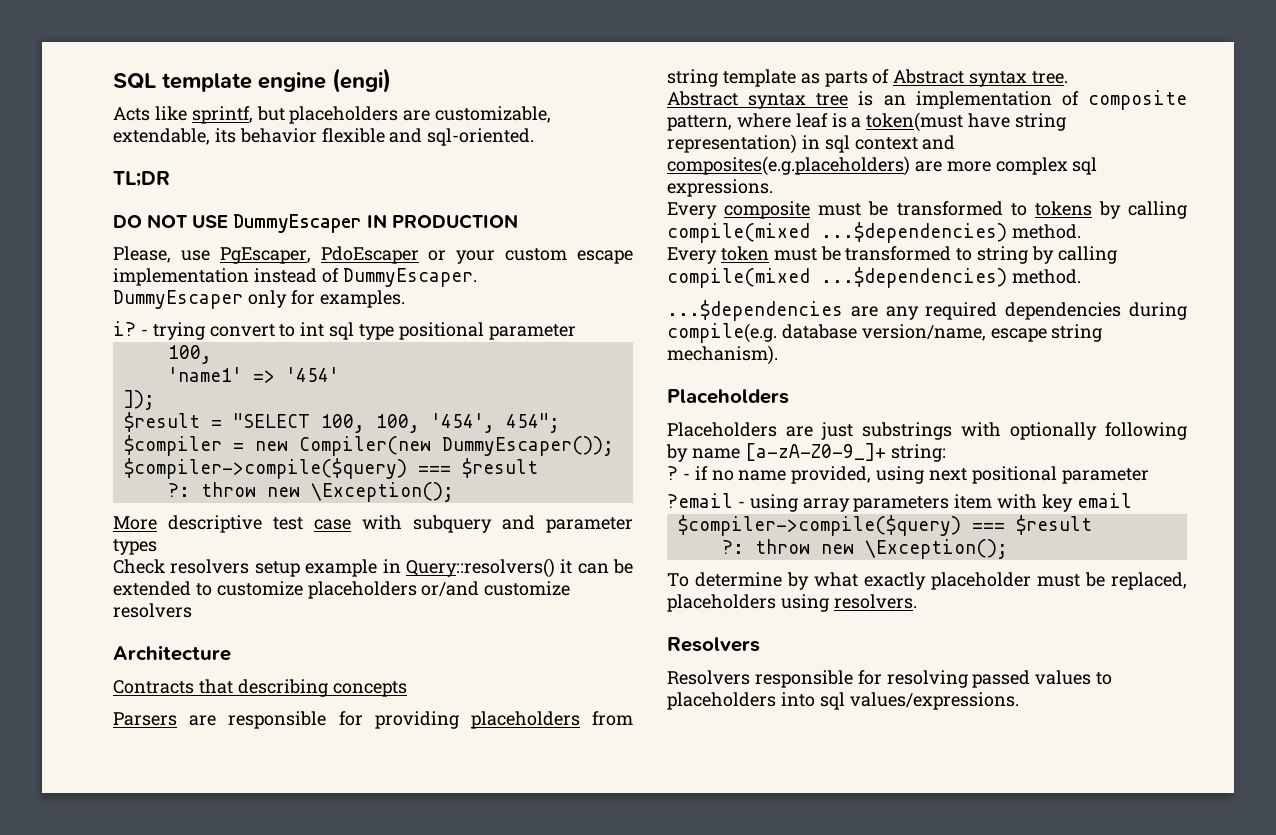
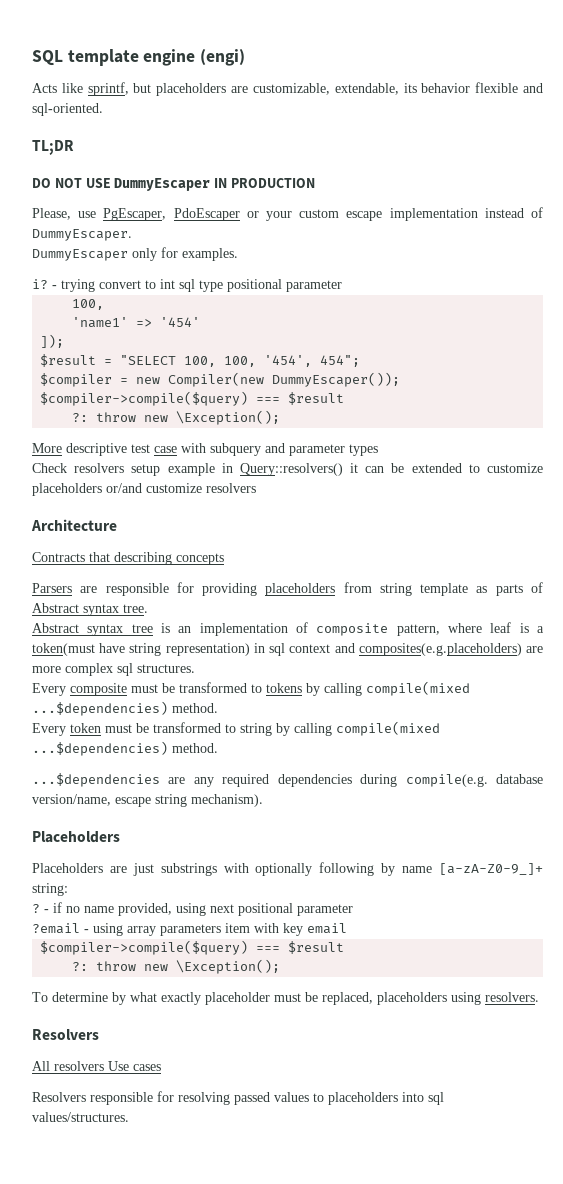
[667,179,773,197] expressions. -> [137,664,195,673] structures.
(760, 644) none -> [32,1061,161,1071] // All resolvers Use cases
[849,692,1019,710] values/expressions. -> [32,1112,129,1122] values/structures.

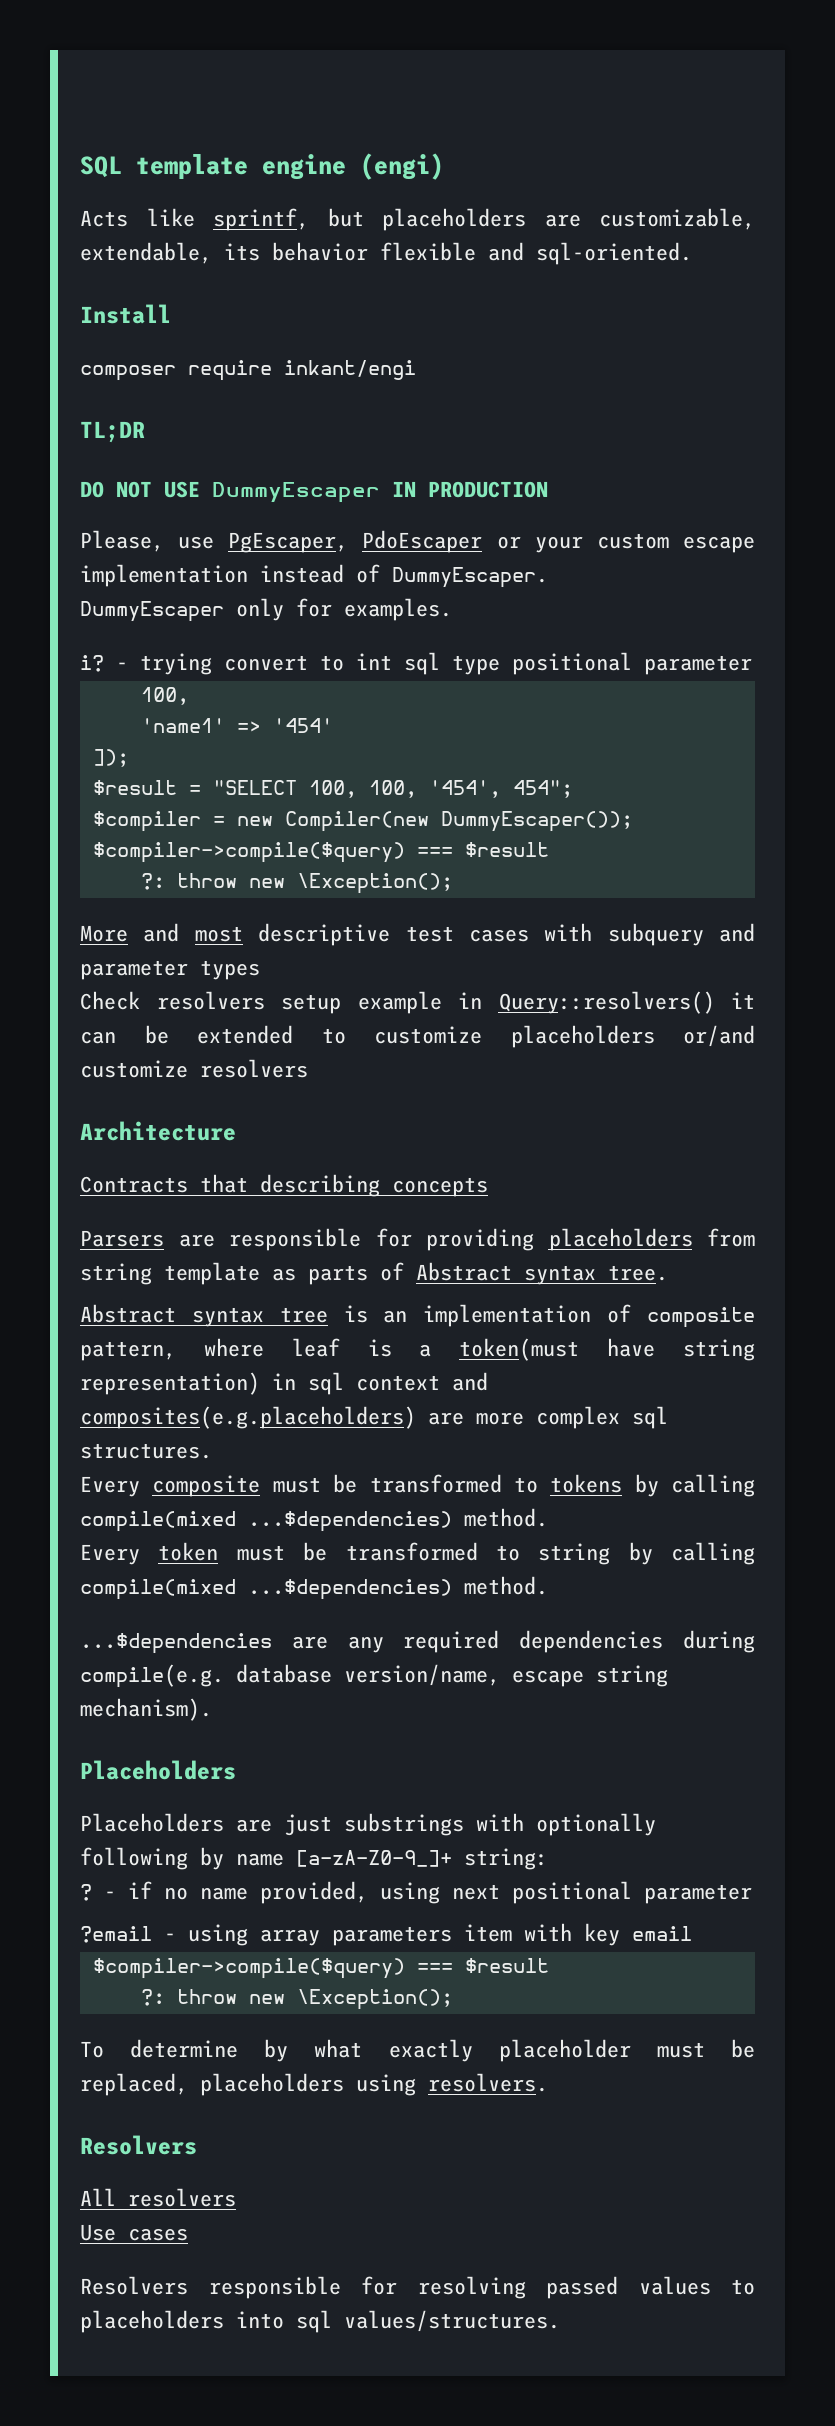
(103, 109) none -> [80,304,171,324] [80,360,416,381] // Install // composer require inkant/engi
(62, 448) none -> [143,923,243,942] and most
[154,446,177,453] case -> [468,929,529,942] cases
(104, 1066) none -> (236, 2197) //

